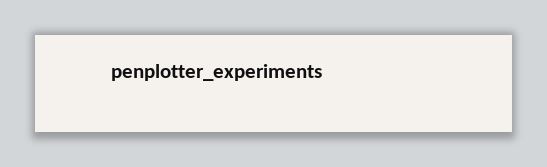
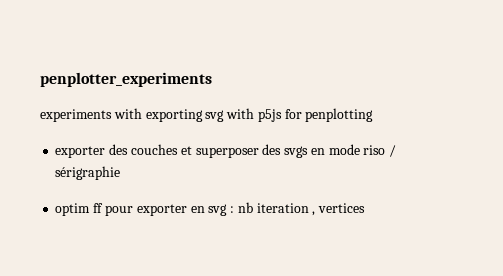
(322, 72) none -> [40,108,374,122] [55,144,397,158] [55,166,121,180] [55,202,366,216] // experiments with exporting svg with p5js for penplotting // exporter des couches et superposer des svgs en mode riso / sérigraphie // optim ff pour exporter en svg : nb iteration , vertices

